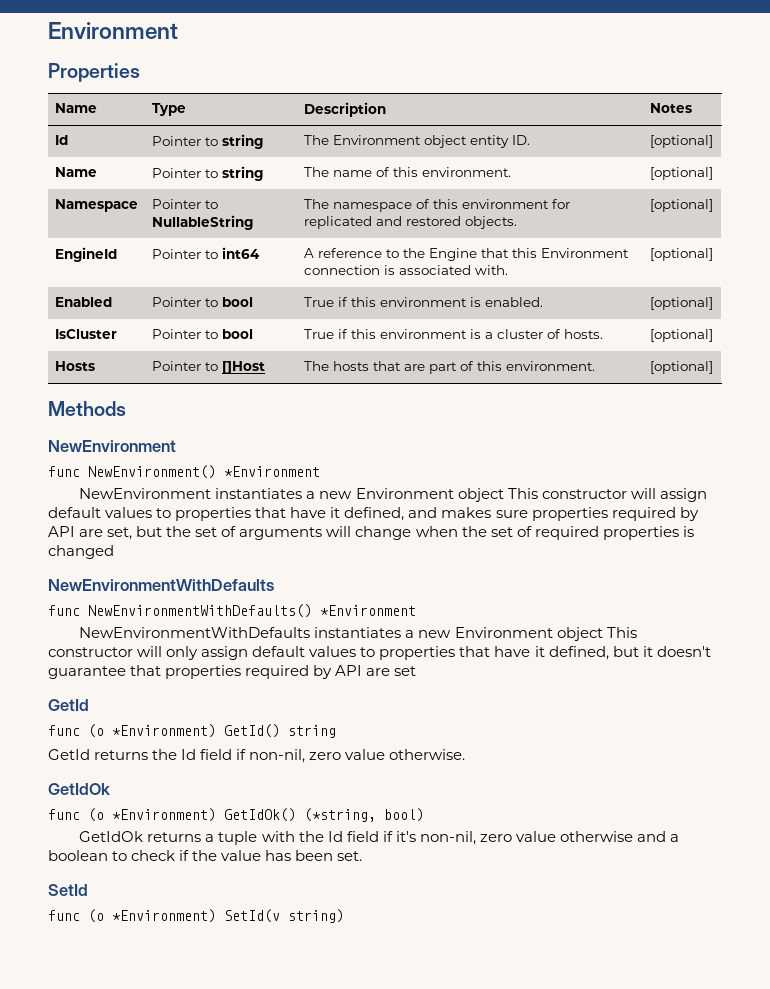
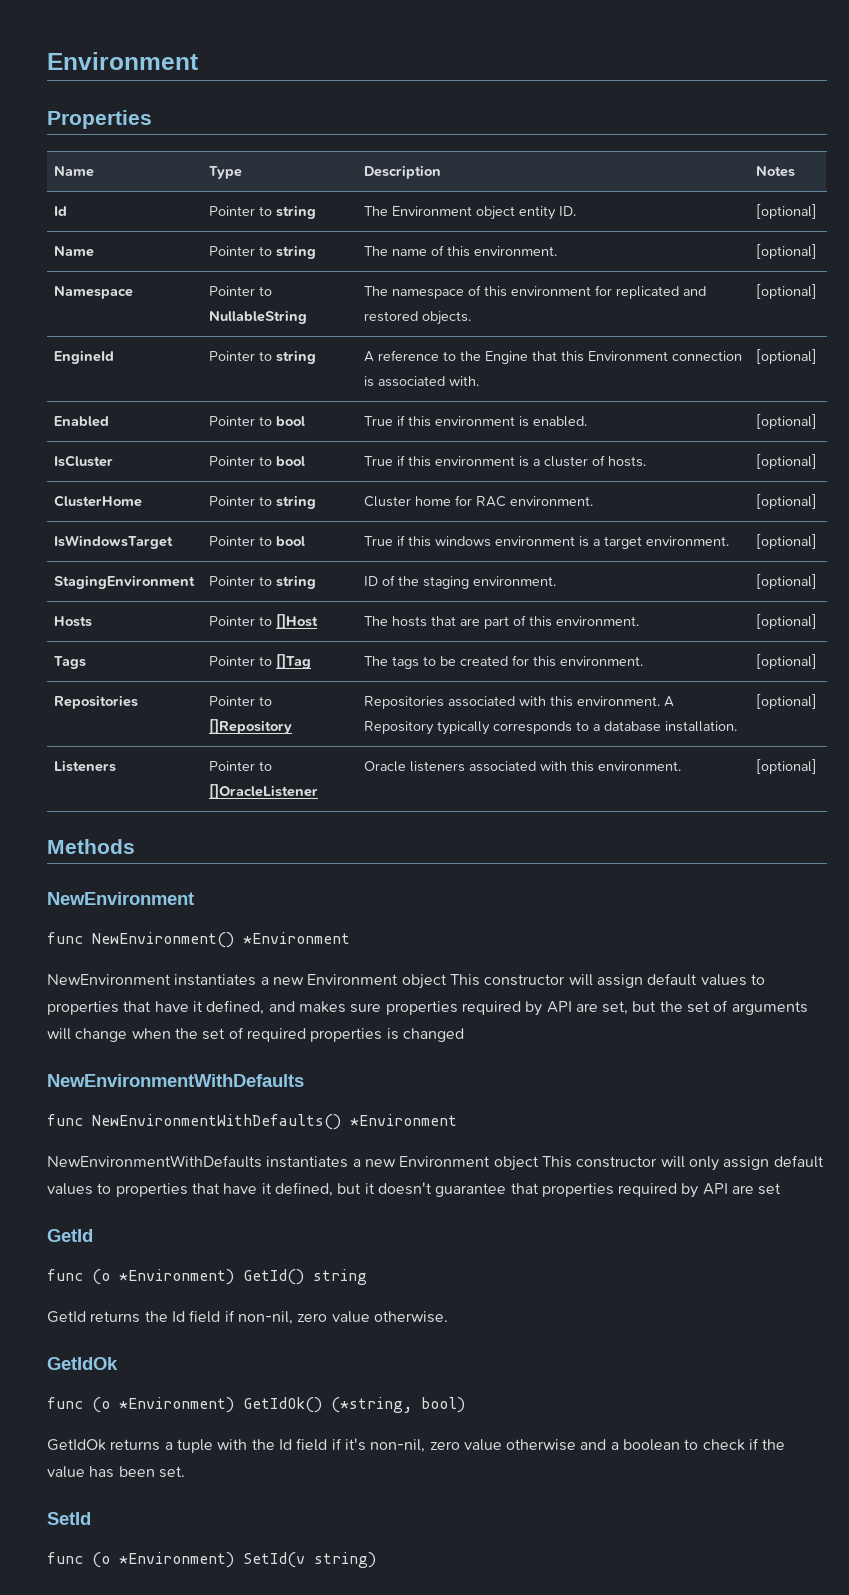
[221,247,260,259] int64 -> [276,350,317,364] string
(713, 335) none -> [54,495,143,507] [209,495,317,509] [364,495,594,507] [756,494,818,509] [54,535,174,549] [209,536,306,546] [364,535,730,549] [756,534,818,549] [54,575,196,589] [209,575,317,589] [364,575,557,589] [756,574,818,589] // ClusterHome | Pointer to string | Cluster home for RAC environment. | [optional] // IsWindowsTarget | Pointer to bool | True if this windows environment is a target environment. | [optional] // StagingEnvironment | Pointer to string | ID of the staging environment. | [optional]
(713, 367) none -> [54,656,87,669] [209,654,312,669] [364,655,644,669] [756,654,818,669] [54,695,139,709] [209,696,273,706] [209,719,293,734] [364,696,675,709] [364,721,738,735] [756,694,818,709] [54,760,117,772] [209,761,273,771] [209,784,319,799] [364,761,682,772] [756,759,818,774] // Tags | Pointer to []Tag | The tags to be created for this environment. | [optional] // Repositories | Pointer to []Repository | Repositories associated with this environment. A Repository typically corresponds to a database installation. | [optional] // Listeners | Pointer to []OracleListener | Oracle listeners associated with this environment. | [optional]

